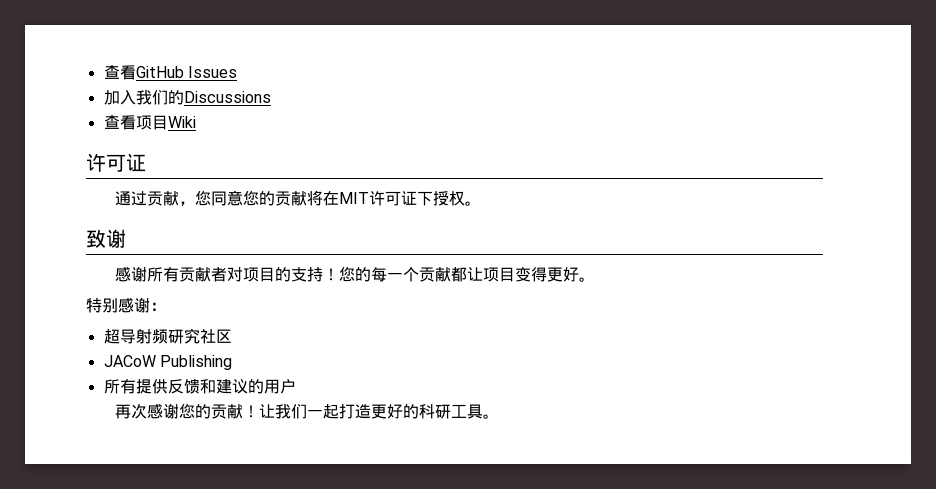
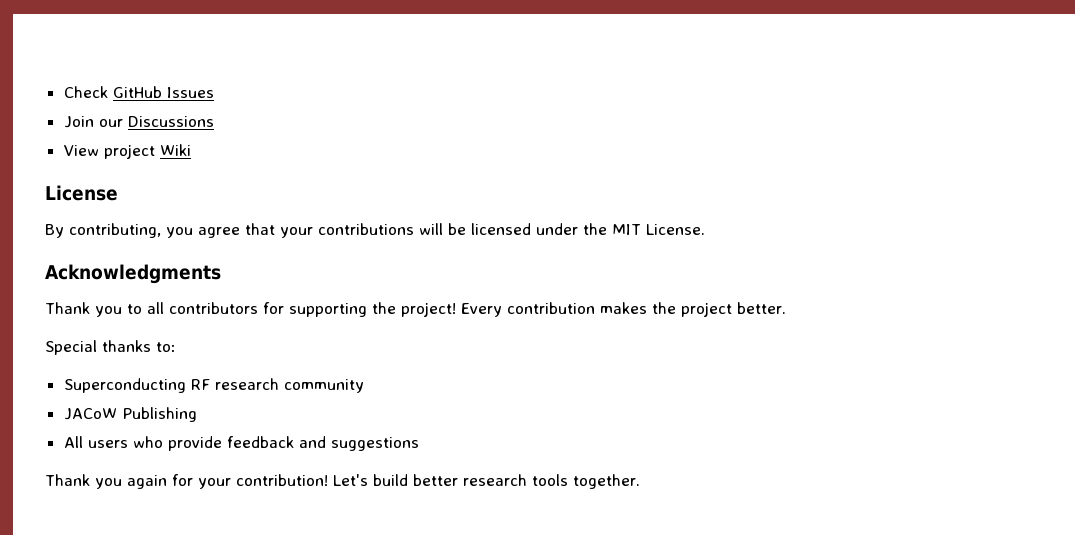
[103,65,136,80] 查看 -> [63,86,108,98] Check
[103,90,184,105] 加入我们的 -> [63,116,123,128] Join our
[103,115,168,130] 查看项目 -> [63,144,155,159] View project
[86,153,146,172] [114,190,481,206] [86,229,126,248] [114,266,595,282] [86,297,166,313] [103,328,232,344] [103,355,232,370] [103,379,296,394] [114,403,499,419] 许可证 // 通过贡献，您同意您的贡献将在MIT许可证下授权。 // 致谢 // 感谢所有贡献者对项目的支持！您的每一个贡献都让项目变得更好。 // 特别感谢： // 超导射频研究社区 // JACoW Publishing // 所有提供反馈和建议的用户 // 再次感谢您的贡献！让我们一起打造更好的科研工具。 -> [45,185,118,201] [45,223,705,238] [45,264,221,284] [45,302,786,317] [45,340,176,355] [63,378,364,393] [63,407,197,422] [63,436,419,451] [45,474,640,489] License // By contributing, you agree that your contributions will be licensed under the MIT License. // Acknowledgments // Thank you to all contributors for supporting the project! Every contribution makes the project better. // Special thanks to: // Superconducting RF research community // JACoW Publishing // All users who provide feedback and suggestions // Thank you again for your contribution! Let's build better research tools together.

